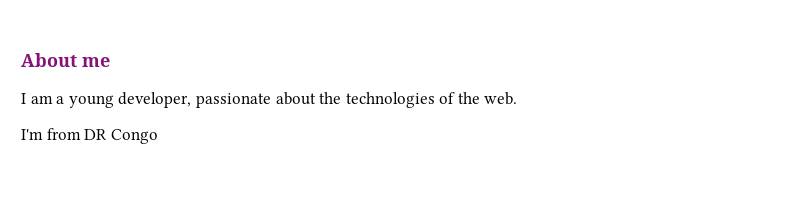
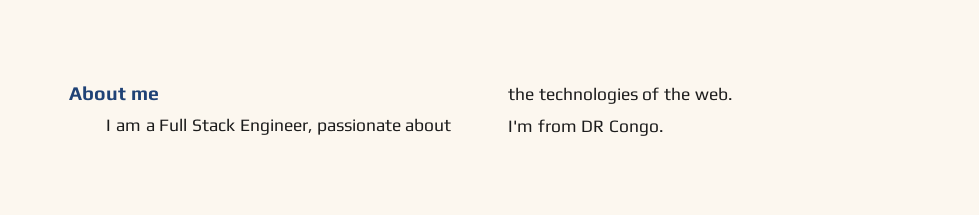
[68,92,192,108] young developer, -> [159,118,312,135] Full Stack Engineer,
[110,129,158,144] Congo -> [609,120,664,136] Congo.

